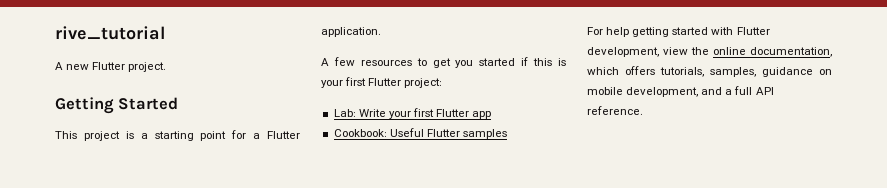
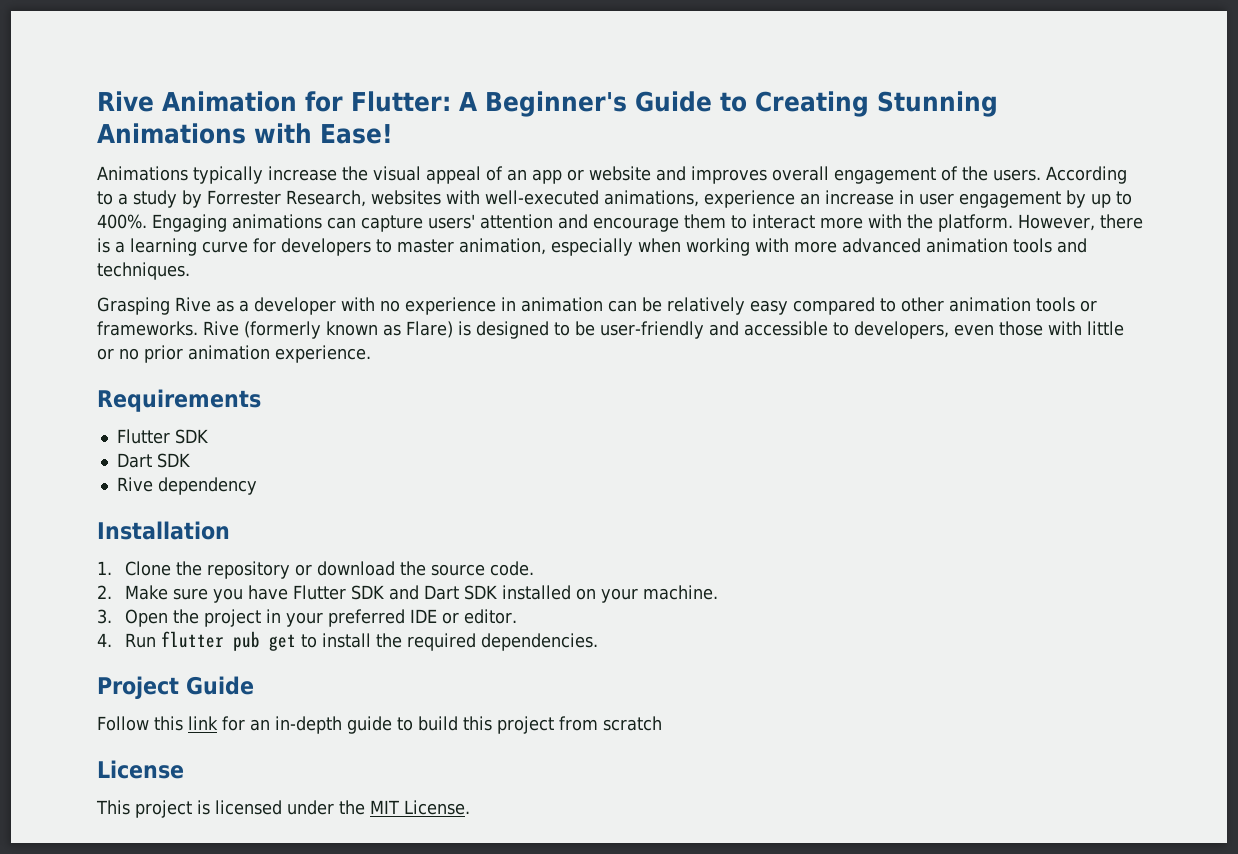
[55,26,165,40] [55,62,167,72] [55,97,179,114] [55,130,300,141] [321,27,381,37] [321,57,566,68] [321,77,443,88] [333,108,492,119] [333,128,507,139] [587,27,770,37] [587,47,832,57] [587,66,832,77] [587,86,774,97] [587,106,643,115] rive_tutorial // A new Flutter project. // Getting Started // This project is a starting point for a Flutter application. // A few resources to get you started if this is your first Flutter project: // Lab: Write your first Flutter app // Cookbook: Useful Flutter samples // For help getting started with Flutter development, view the online documentation, which offers tutorials, samples, guidance on mobile development, and a full API reference. -> [97,91,998,117] [97,123,393,144] [97,166,1127,184] [97,190,1132,208] [97,214,1143,232] [97,238,1087,256] [97,262,190,280] [97,297,1097,315] [97,321,1124,339] [97,345,371,363] [97,389,261,412] [116,429,208,444] [116,453,190,468] [116,477,257,495] [97,521,230,540] [97,561,535,579] [97,585,719,603] [97,609,518,627] [97,631,599,651] [97,676,254,699] [97,716,662,734] [97,760,184,779] [96,800,470,818] Rive Animation for Flutter: A Beginner's Guide to Creating Stunning Animations with Ease! // Animations typically increase the visual appeal of an app or website and improves overall engagement of the users. According to a study by Forrester Research, websites with well-executed animations, experience an increase in user engagement by up to 400%. Engaging animations can capture users' attention and encourage them to interact more with the platform. However, there is a learning curve for developers to master animation, especially when working with more advanced animation tools and techniques. // Grasping Rive as a developer with no experience in animation can be relatively easy compared to other animation tools or frameworks. Rive (formerly known as Flare) is designed to be user-friendly and accessible to developers, even those with little or no prior animation experience. // Requirements // Flutter SDK // Dart SDK // Rive dependency // Installation // 1. Clone the repository or download the source code. // 2. Make sure you have Flutter SDK and Dart SDK installed on your machine. // 3. Open the project in your preferred IDE or editor. // 4. Run flutter pub get to install the required dependencies. // Project Guide // Follow this link for an in-depth guide to build this project from scratch // License // This project is licensed under the MIT License.

